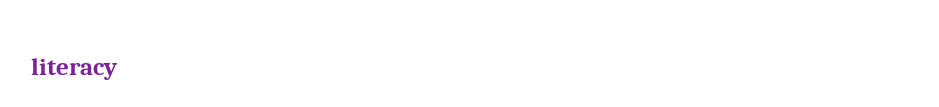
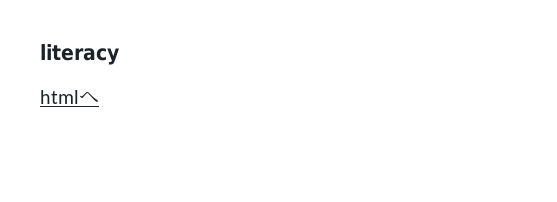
(118, 69) none -> [40,90,99,104] // htmlへ

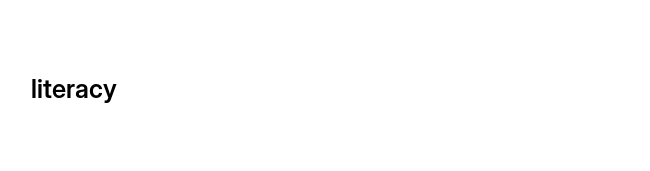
[40,90,99,104] // htmlへ -> (117, 91) none

